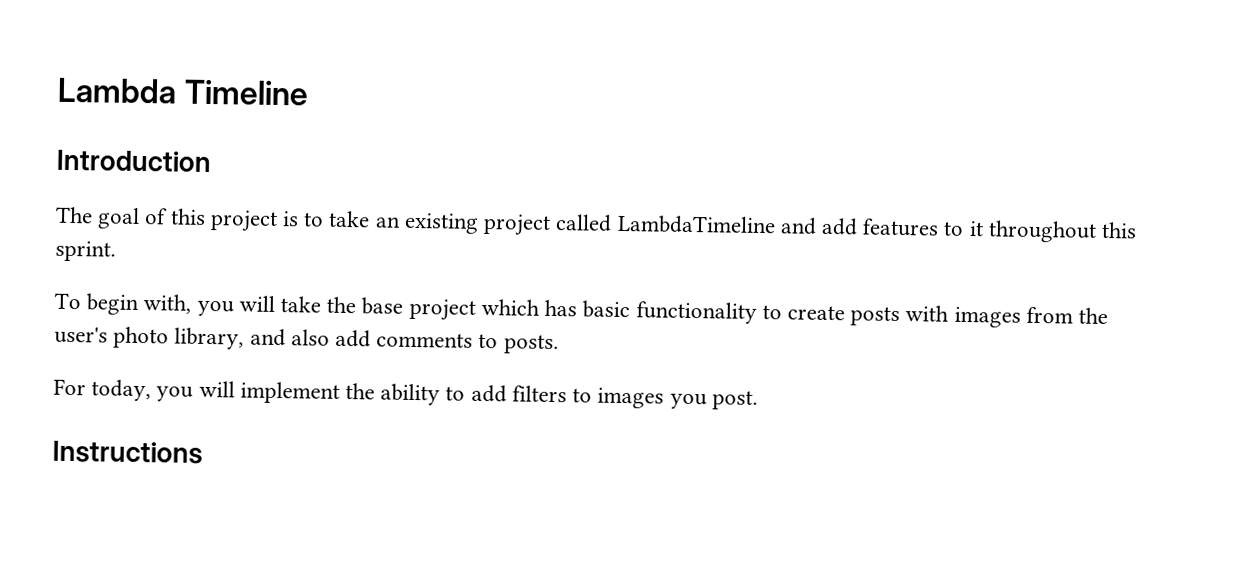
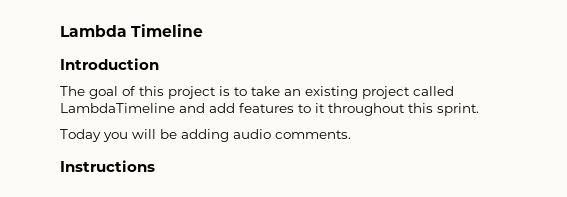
[54,292,1108,328] [54,326,559,355] [53,378,758,410] To begin with, you will take the base project which has basic functionality to create posts with images from the user's photo library, and also add comments to posts. // For today, you will implement the ability to add filters to images you post. -> [60,129,351,142] Today you will be adding audio comments.

